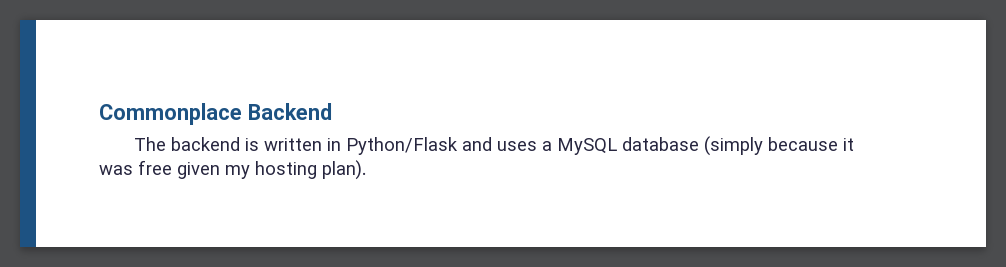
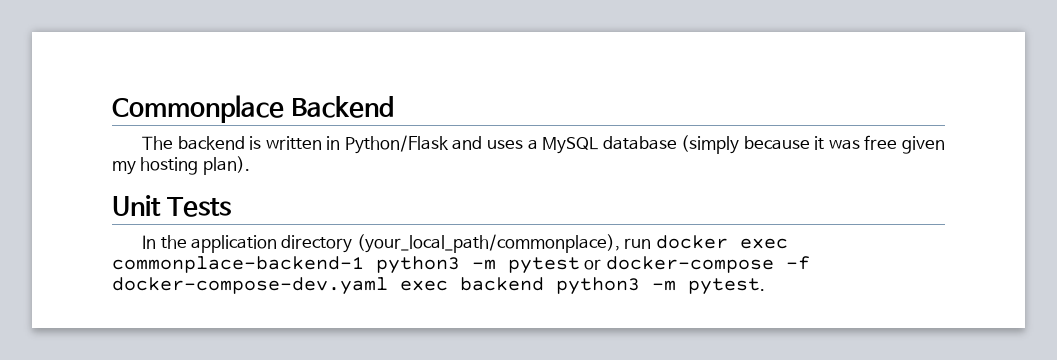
(366, 170) none -> [112,195,232,217] [142,234,788,253] [112,256,810,274] [112,277,765,295] // Unit Tests // In the application directory (your_local_path/commonplace), run docker exec commonplace-backend-1 python3 -m pytest or docker-compose -f docker-compose-dev.yaml exec backend python3 -m pytest.

